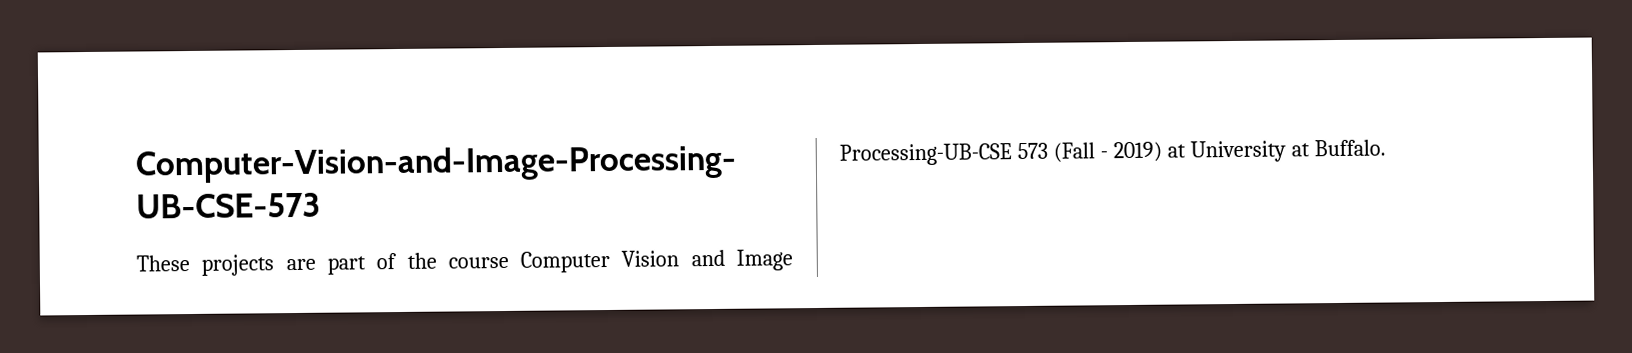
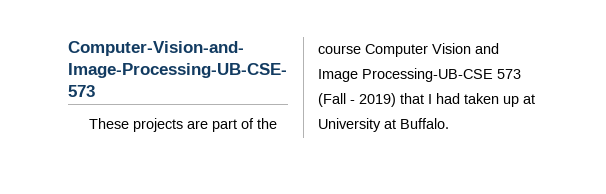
(1162, 152) none -> [400,93,519,107] that I had taken up

